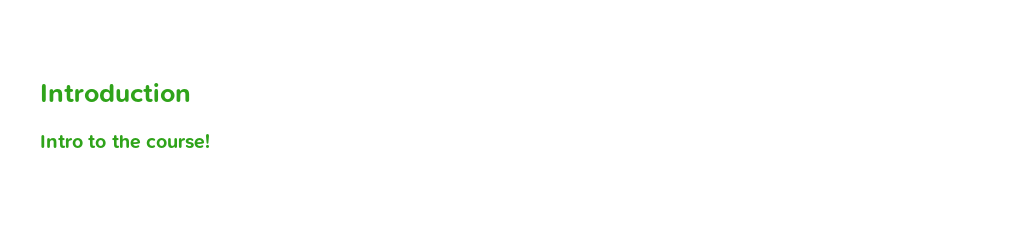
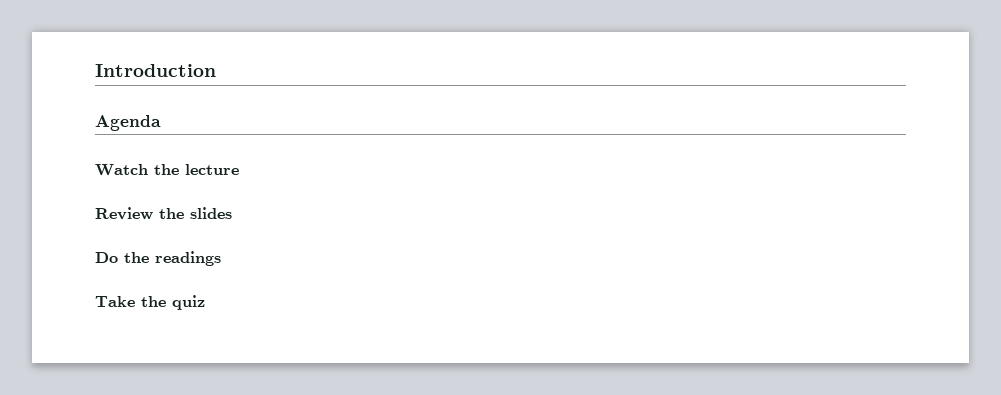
[40,134,210,149] Intro to the course! -> [95,115,161,131] [95,164,239,176] [95,207,232,220] [95,251,221,266] [95,295,205,310] Agenda // Watch the lecture // Review the slides // Do the readings // Take the quiz

